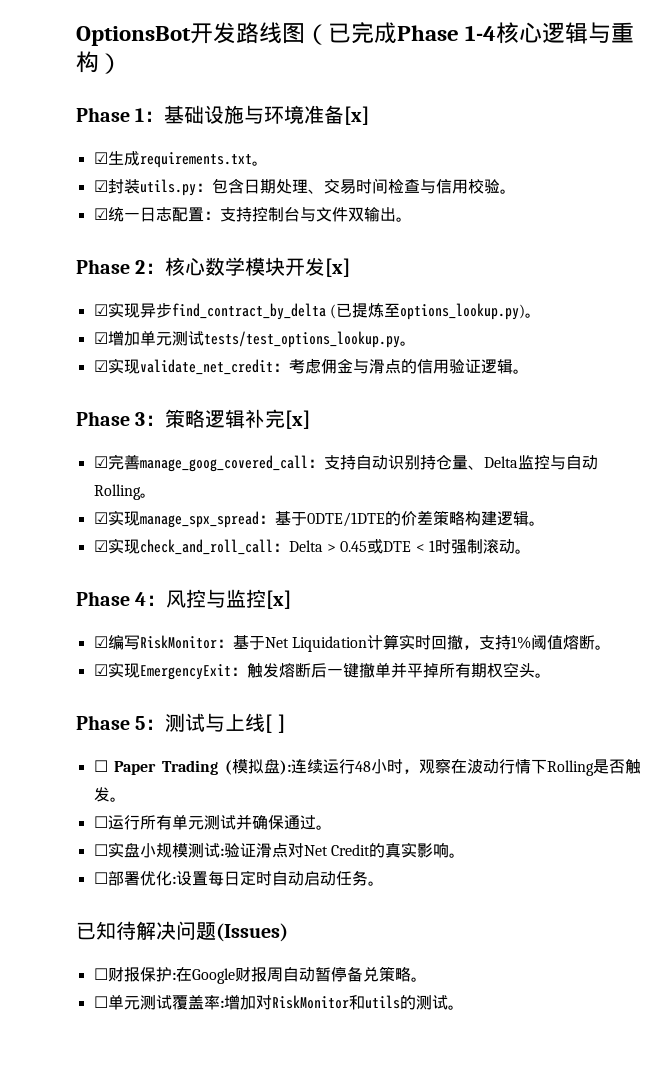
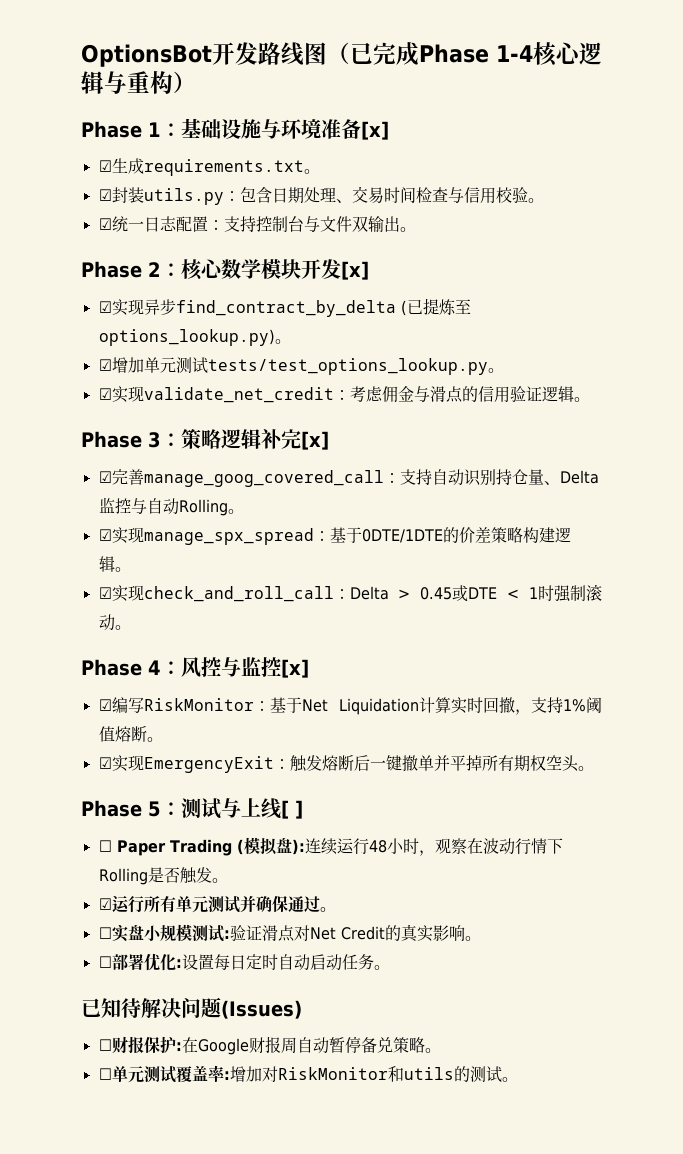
[93,816,108,828] ☐ -> [98,898,112,910] ☑

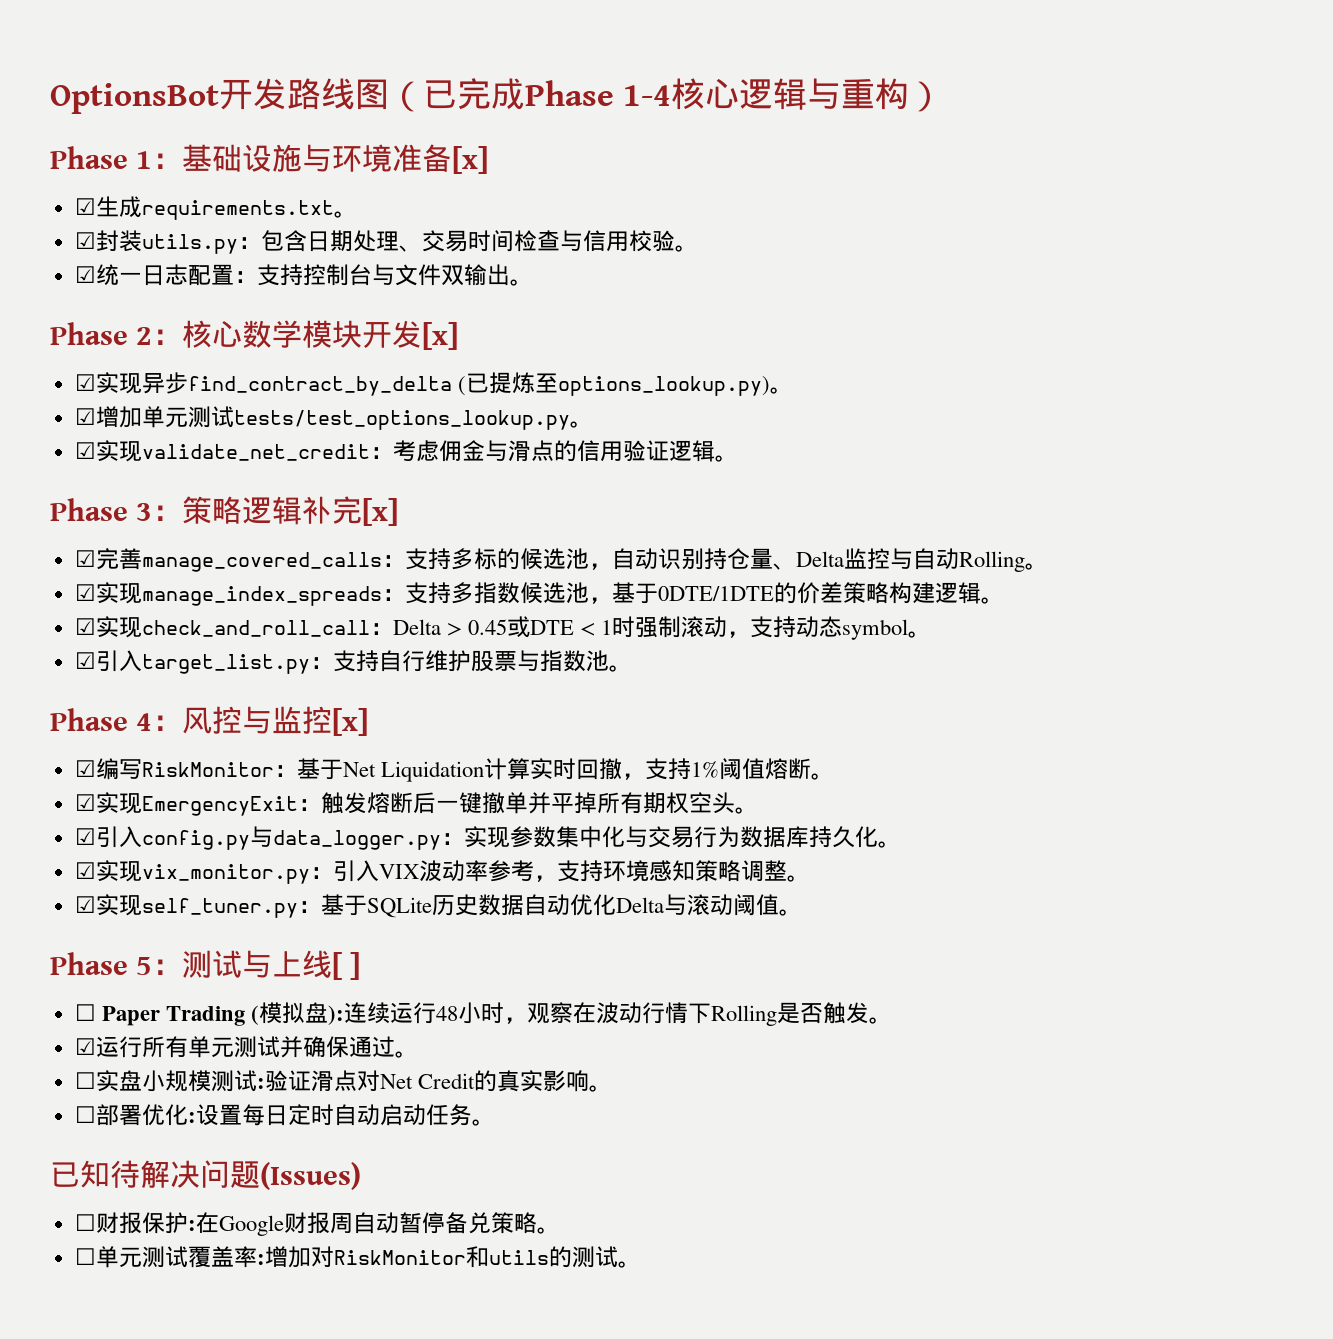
[143,469,432,487] manage_goog_covered_call：支持 -> [141,548,612,572] manage_covered_calls：支持多标的候选池，
[143,528,330,545] manage_spx_spread： -> [141,582,612,606] manage_index_spreads：支持多指数候选池，
(115, 622) none -> [727,616,932,640] [74,650,609,674] ，支持动态symbol。 // ☑引入target_list.py：支持自行维护股票与指数池
(594, 768) none -> [74,826,901,850] [74,860,810,884] [74,894,802,918] // ☑引入config.py与data_logger.py：实现参数集中化与交易行为数据库持久化。 // ☑实现vix_monitor.py：引入VIX波动率参考，支持环境感知策略调整。 // ☑实现self_tuner.py：基于SQLite历史数据自动优化Delta与滚动阈值。

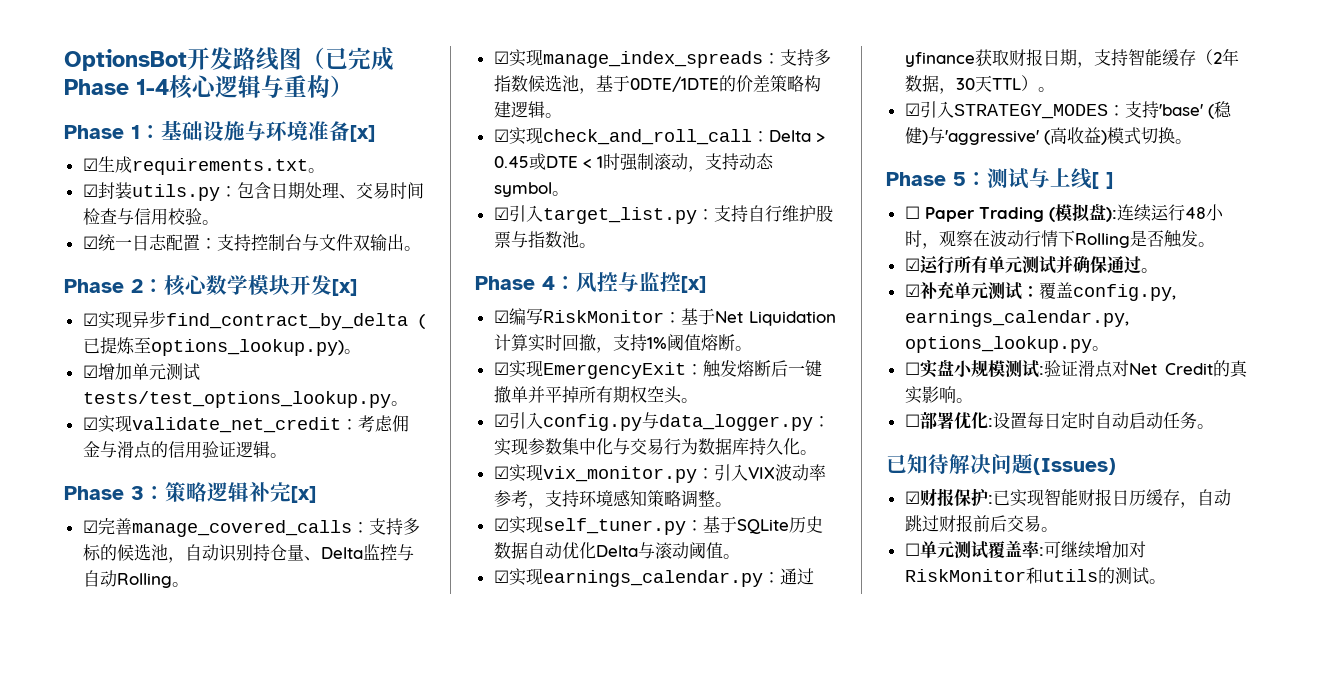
(802, 912) none -> [493,568,814,587] [904,48,1239,68] [904,75,1055,94] [904,101,1232,119] [904,127,1192,145] // ☑实现earnings_calendar.py：通过yfinance获取财报日期，支持智能缓存（2年数据，30天TTL）。 // ☑引入STRATEGY_MODES：支持'base' (稳健)与'aggressive' (高收益)模式切换。
(418, 1054) none -> [904,281,1176,301] [904,310,1129,327] [904,336,1109,353] // ☑补充单元测试：覆盖config.py, earnings_calendar.py, options_lookup.py。
[74,1214,96,1231] ☐ -> [904,491,920,504] ☑
[195,1212,537,1236] 在Google财报周自动暂停备兑策略 -> [992,489,1231,508] [904,515,1041,532] 已实现智能财报日历缓存，自动跳过财报前后交易
(265, 1259) none -> [1043,541,1095,559] 可继续

